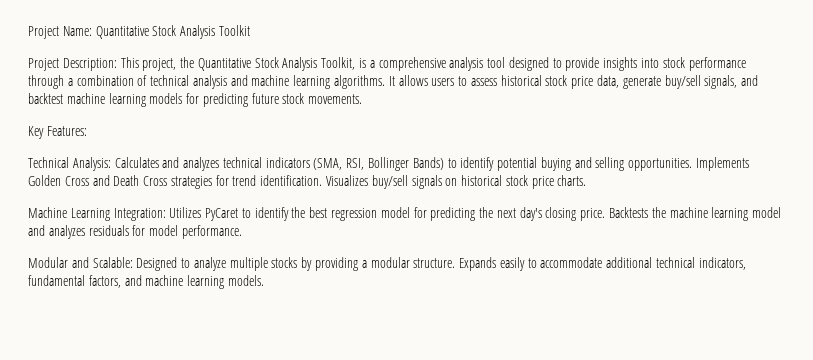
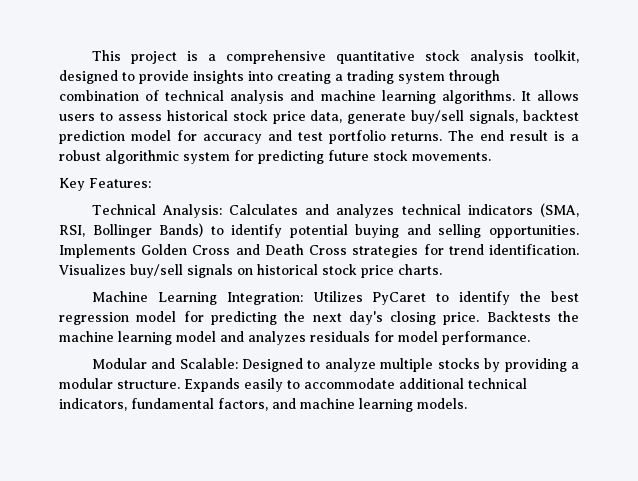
[28,25,250,39] [28,57,506,71] Project Name: Quantitative Stock Analysis Toolkit // Project Description: This project, the Quantitative Stock Analysis Toolkit, is a comprehensive analysis tool -> [91,50,579,64] This project is a comprehensive quantitative stock analysis toolkit,
[662,57,746,71] [28,75,73,89] stock performance through a -> [277,70,500,84] creating a trading system through
[741,75,759,86] [28,93,183,107] and backtest machine learning models -> [522,110,579,121] [59,130,580,144] [59,150,230,164] backtest prediction model for accuracy and test portfolio returns. The end result is a robust algorithmic system

